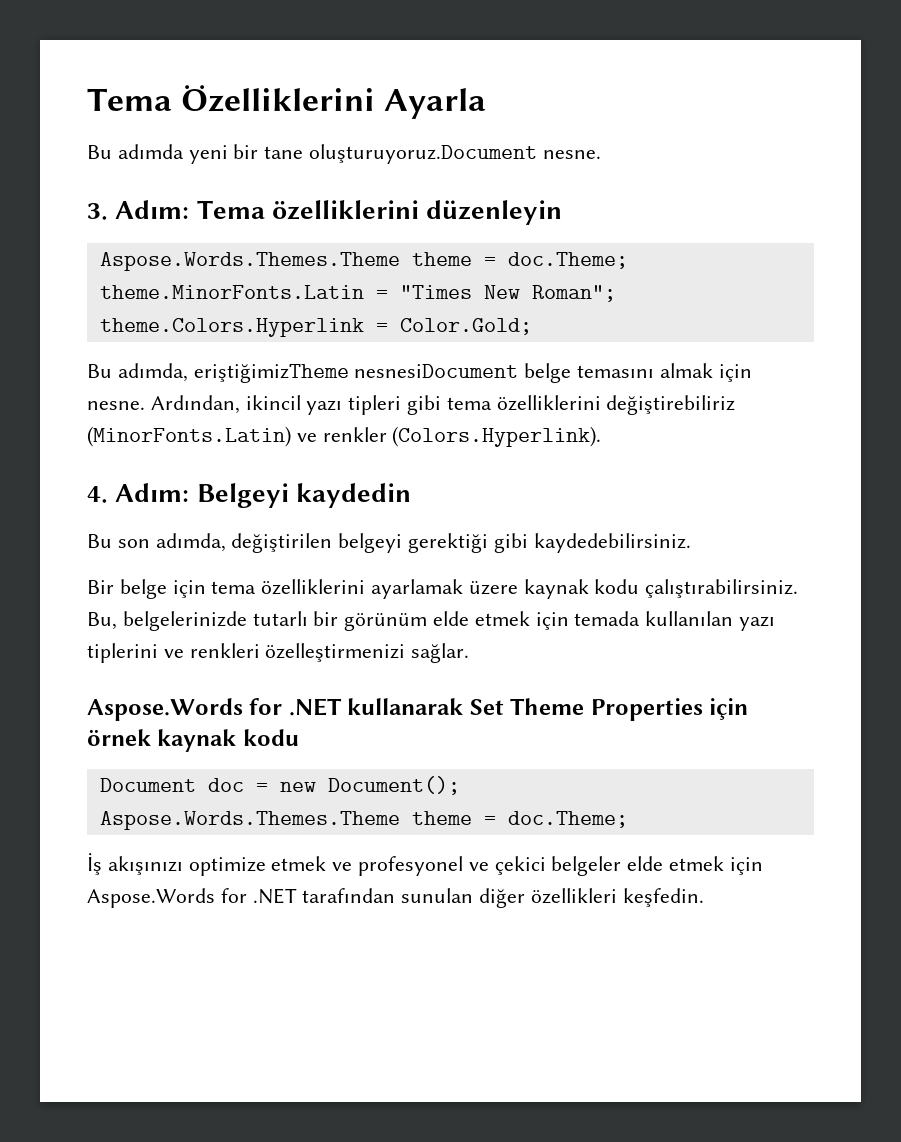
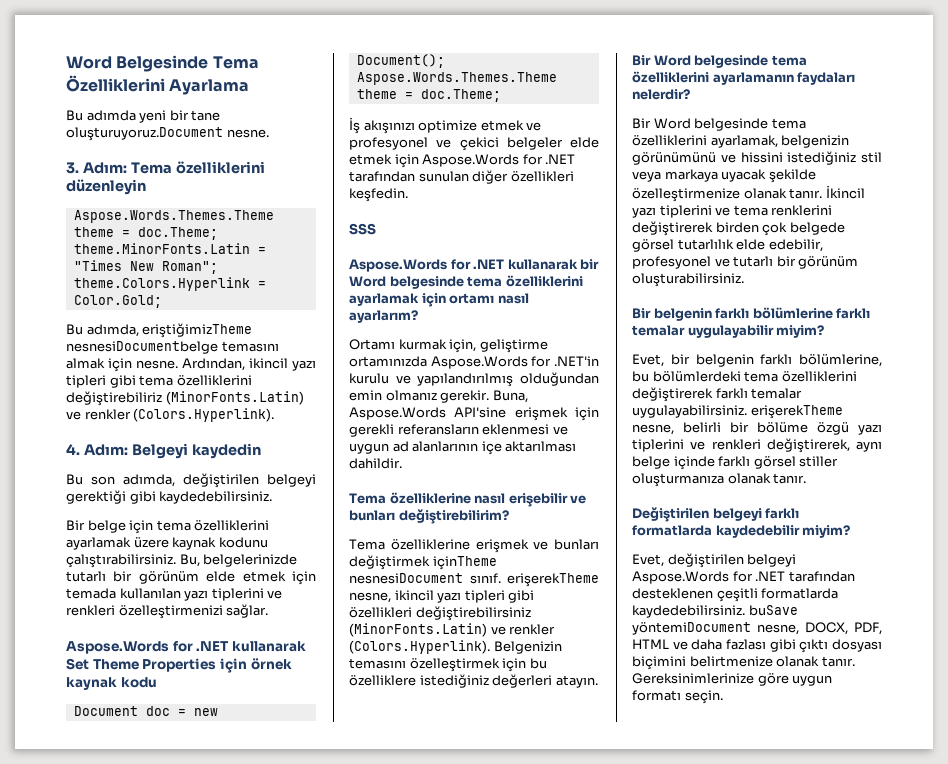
(87, 99) none -> [66,55,209,72] Word Belgesinde
[384,88,487,119] Ayarla -> [169,79,250,95] Ayarlama
[354,363,572,383] nesnesiDocument belge -> [66,341,218,354] nesnesiDocumentbelge
[594,579,640,594] kodu -> [218,537,268,548] kodunu
(704, 897) none -> [349,223,376,235] [349,259,600,272] [349,275,583,289] [349,293,529,307] [349,310,418,323] [349,339,548,353] [349,356,599,369] [349,372,599,387] [349,390,528,403] [349,407,599,421] [349,424,568,437] [349,441,577,455] [349,458,402,469] [349,492,587,507] [349,509,509,524] [349,539,599,553] [349,555,497,570] [349,573,599,587] [349,590,535,603] [349,606,531,621] [349,623,556,637] [349,640,562,654] [349,658,547,672] [349,674,598,688] [632,55,807,68] [632,71,856,85] [632,89,690,100] [632,118,806,131] [632,135,850,148] [632,151,882,165] [632,169,816,183] [632,185,865,202] [632,205,833,218] [632,221,845,236] [632,239,823,252] [632,256,859,269] [632,273,744,287] [632,307,871,321] [632,325,825,338] [632,354,882,367] [632,371,857,382] [632,387,803,402] [632,405,843,419] [632,422,882,435] [632,438,882,453] [632,456,839,470] [632,473,807,487] [632,507,800,522] [632,525,851,538] [632,553,797,568] [632,571,855,584] [632,588,839,602] [632,605,798,618] [632,622,882,635] [632,639,882,653] [632,656,855,670] [632,673,833,686] [632,690,723,704] // SSS // Aspose.Words for .NET kullanarak bir Word belgesinde tema özelliklerini ayarlamak için ortamı nasıl ayarlarım? // Ortamı kurmak için, geliştirme ortamınızda Aspose.Words for .NET'in kurulu ve yapılandırılmış olduğundan emin olmanız gerekir. Buna, Aspose.Words API'sine erişmek için gerekli referansların eklenmesi ve uygun ad alanlarının içe aktarılması dahildir. // Tema özelliklerine nasıl erişebilir ve bunları değiştirebilirim? // Tema özelliklerine erişmek ve bunları değiştirmek içinTheme nesnesiDocument sınıf. erişerekTheme nesne, ikincil yazı tipleri gibi özellikleri değiştirebilirsiniz (MinorFonts.Latin) ve renkler (Colors.Hyperlink). Belgenizin temasını özelleştirmek için bu özelliklere istediğiniz değerleri atayın. // Bir Word belgesinde tema özelliklerini ayarlamanın faydaları nelerdir? // Bir Word belgesinde tema özelliklerini ayarlamak, belgenizin görünümünü ve hissini istediğiniz stil veya markaya uyacak şekilde özelleştirmenize olanak tanır. İkincil yazı tiplerini ve tema renklerini değiştirerek birden çok belgede görsel tutarlılık elde edebilir, profesyonel ve tutarlı bir görünüm oluşturabilirsiniz. // Bir belgenin farklı bölümlerine farklı temalar uygulayabilir miyim? // Evet, bir belgenin farklı bölümlerine, bu bölümlerdeki tema özelliklerini değiştirerek farklı temalar uygulayabilirsiniz. erişerekTheme nesne, belirli bir bölüme özgü yazı tiplerini ve renkleri değiştirerek, aynı belge içinde farklı görsel stiller oluşturmanıza olanak tanır. // Değiştirilen belgeyi farklı formatlarda kaydedebilir miyim? // Evet, değiştirilen belgeyi Aspose.Words for .NET tarafından desteklenen çeşitli formatlarda kaydedebilirsiniz. buSave yöntemiDocument nesne, DOCX, PDF, HTML ve daha fazlası gibi çıktı dosyası biçimini belirtmenize olanak tanır. Gereksinimlerinize göre uygun formatı seçin.

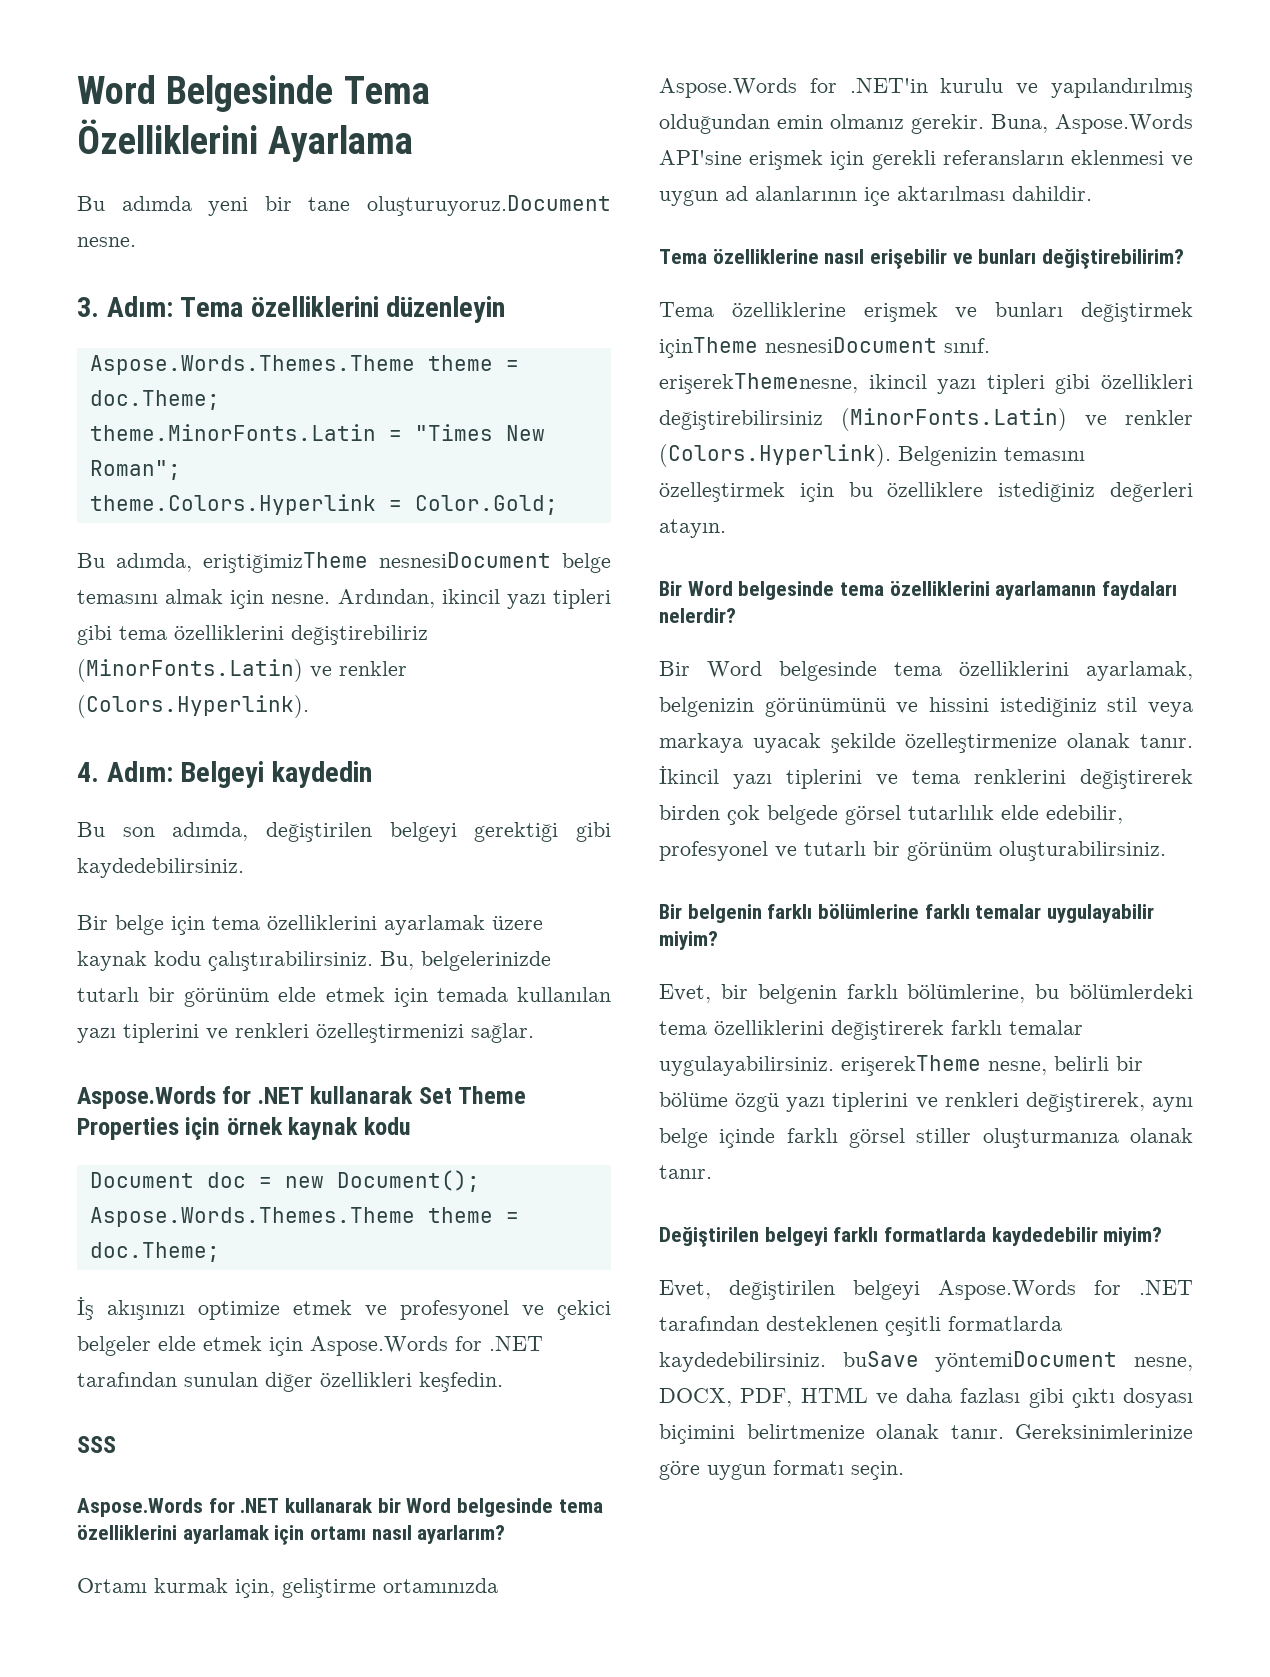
[66,341,218,354] nesnesiDocumentbelge -> [379,552,611,573] nesnesiDocument belge
[218,537,268,548] kodunu -> [154,951,201,966] kodu
[507,573,599,587] [349,592,391,603] erişerekTheme nesne, -> [659,373,858,394] erişerekThemenesne,

